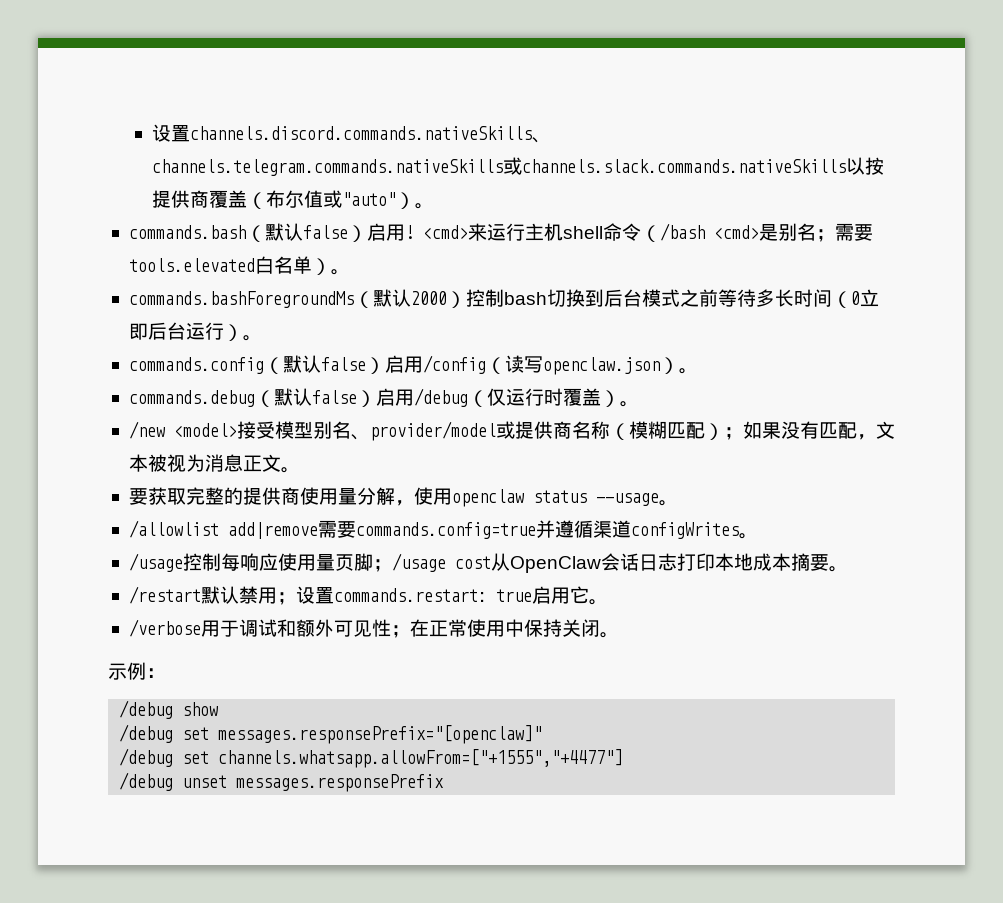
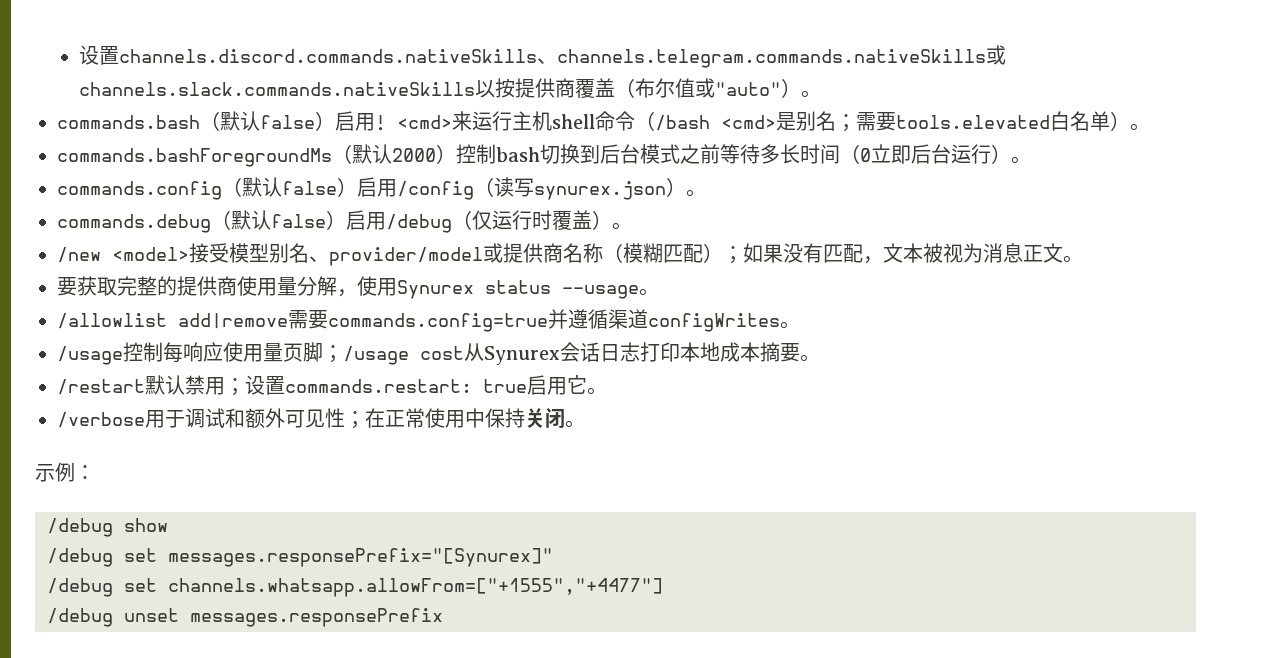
[542,357,660,375] openclaw.json -> [534,181,666,200] synurex.json
[451,489,524,507] openclaw -> [397,280,474,299] Synurex
[509,556,601,573] OpenClaw -> [484,346,560,365] Synurex
[218,725,543,744] messages.responsePrefix="[openclaw]" -> [168,548,553,567] messages.responsePrefix="[Synurex]"

